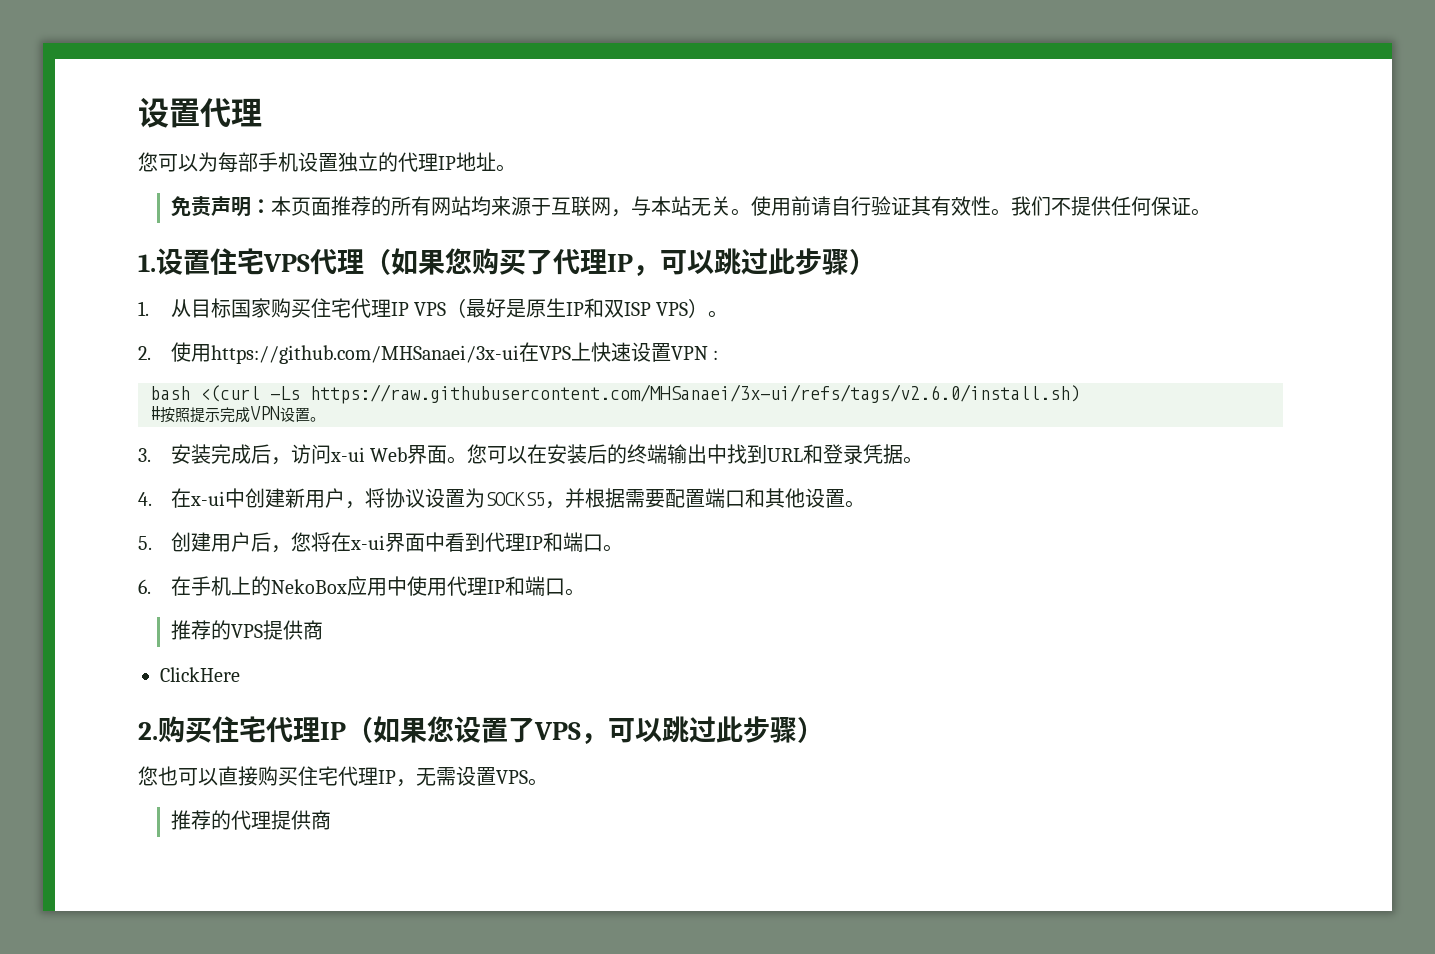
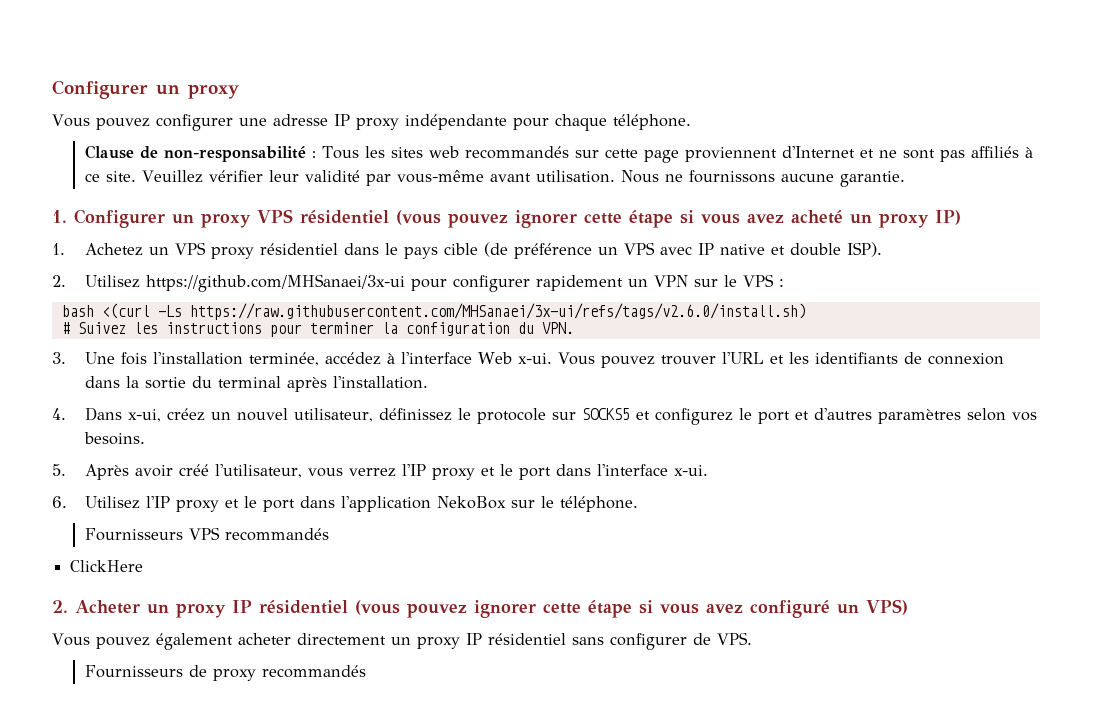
[138,97,262,128] [138,152,516,173] [170,196,1211,217] [138,248,876,276] [138,298,729,318] [138,342,708,364] 设置代理 // 您可以为每部手机设置独立的代理IP地址。 // 免责声明：本页面推荐的所有网站均来源于互联网，与本站无关。使用前请自行验证其有效性。我们不提供任何保证。 // 1.设置住宅VPS代理（如果您购买了代理IP，可以跳过此步骤） // 1.从目标国家购买住宅代理IP VPS（最好是原生IP和双ISP VPS）。 // 2.使用https://github.com/MHSanaei/3x-ui在VPS上快速设置VPN -> [52,80,239,99] [52,114,691,131] [84,145,1033,163] [84,170,905,187] [52,209,961,228] [52,242,882,259] [52,274,774,292] Configurer un proxy // Vous pouvez configurer une adresse IP proxy indépendante pour chaque téléphone. // Clause de non-responsabilité : Tous les sites web recommandés sur cette page proviennent d'Internet et ne sont pas affiliés à ce site. Veuillez vérifier leur validité par vous-même avant utilisation. Nous ne fournissons aucune garantie. // 1. Configurer un proxy VPS résidentiel (vous pouvez ignorer cette étape si vous avez acheté un proxy IP) // 1. Achetez un VPS proxy résidentiel dans le pays cible (de préférence un VPS avec IP native et double ISP). // 2. Utilisez https://github.com/MHSanaei/3x-ui pour configurer rapidement un VPN sur le VPS
[160,406,325,423] [138,444,923,465] [138,488,865,509] [138,532,623,553] [138,576,585,596] [170,620,323,640] [160,667,240,682] [138,716,824,744] [138,766,548,787] [170,810,331,830] 按照提示完成VPN设置。 // 3.安装完成后，访问x-ui Web界面。您可以在安装后的终端输出中找到URL和登录凭据。 // 4.在x-ui中创建新用户，将协议设置为SOCKS5，并根据需要配置端口和其他设置。 // 5.创建用户后，您将在x-ui界面中看到代理IP和端口。 // 6.在手机上的NekoBox应用中使用代理IP和端口。 // 推荐的VPS提供商 // ClickHere // 2.购买住宅代理IP（如果您设置了VPS，可以跳过此步骤） // 您也可以直接购买住宅代理IP，无需设置VPS。 // 推荐的代理提供商 -> [77,322,574,337] [52,352,1005,368] [84,376,428,392] [52,407,1037,425] [83,432,145,445] [52,464,708,480] [52,496,638,512] [84,527,329,541] [70,560,144,572] [52,599,908,618] [52,632,752,650] [84,665,366,681] Suivez les instructions pour terminer la configuration du VPN. // 3. Une fois l'installation terminée, accédez à l'interface Web x-ui. Vous pouvez trouver l'URL et les identifiants de connexion dans la sortie du terminal après l'installation. // 4. Dans x-ui, créez un nouvel utilisateur, définissez le protocole sur SOCKS5 et configurez le port et d'autres paramètres selon vos besoins. // 5. Après avoir créé l'utilisateur, vous verrez l'IP proxy et le port dans l'interface x-ui. // 6. Utilisez l'IP proxy et le port dans l'application NekoBox sur le téléphone. // Fournisseurs VPS recommandés // ClickHere // 2. Acheter un proxy IP résidentiel (vous pouvez ignorer cette étape si vous avez configuré un VPS) // Vous pouvez également acheter directement un proxy IP résidentiel sans configurer de VPS. // Fournisseurs de proxy recommandés

